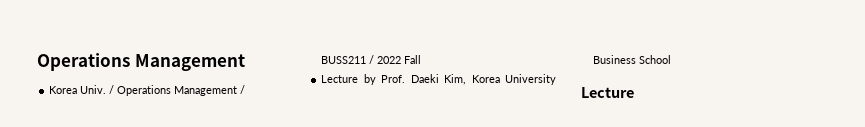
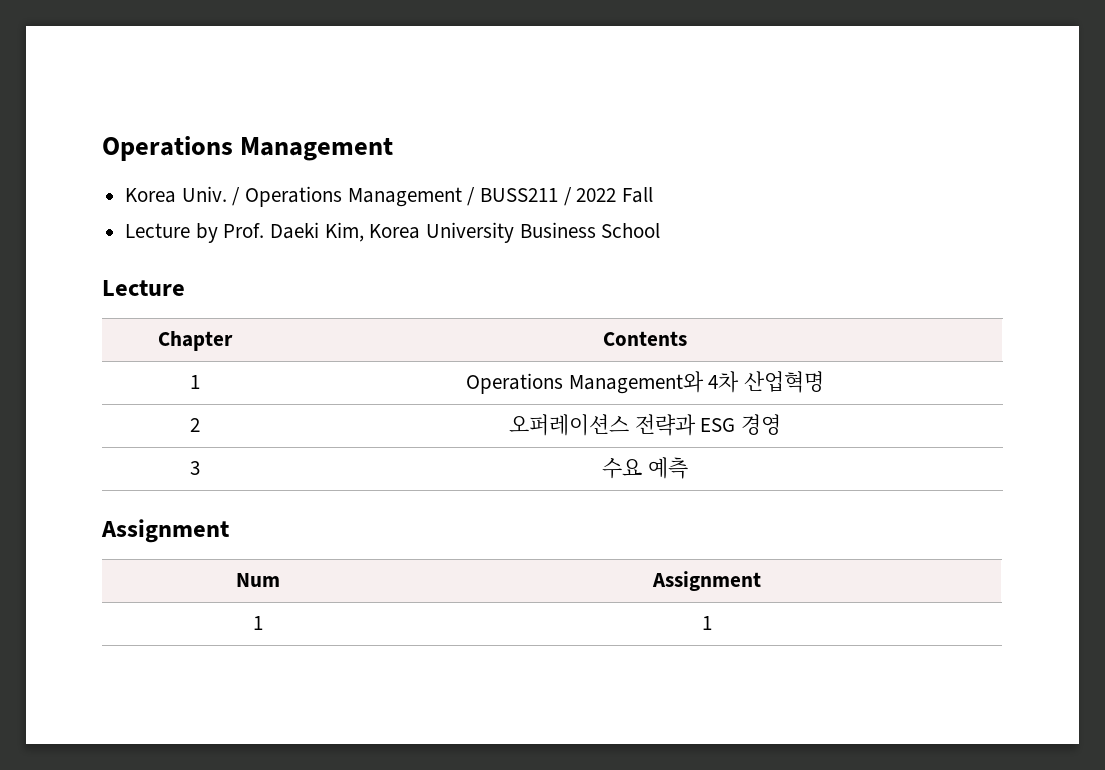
(634, 92) none -> [158,331,233,351] [603,331,687,346] [190,375,200,389] [465,371,825,394] [190,418,200,432] [508,414,782,436] [190,461,200,475] [602,457,688,479] [101,519,229,543] [235,573,280,587] [652,571,761,591] [252,616,263,630] [702,616,712,630] // Chapter | Contents // 1 | Operations Management와 4차 산업혁명 // 2 | 오퍼레이션스 전략과 ESG 경영 // 3 | 수요 예측 // Assignment // Num | Assignment // 1 | 1

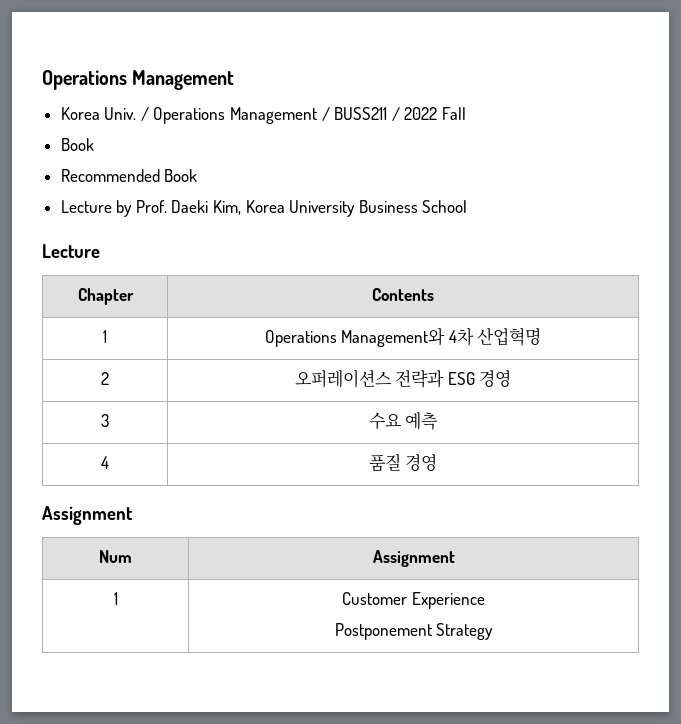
(654, 195) none -> [60,138,94,151] [60,169,198,182] // Book // Recommended Book
(688, 468) none -> [101,456,109,469] [368,453,438,472] // 4 | 품질 경영
[702,616,712,630] 1 -> [342,592,485,609] [334,623,494,640] Customer Experience // Postponement Strategy

